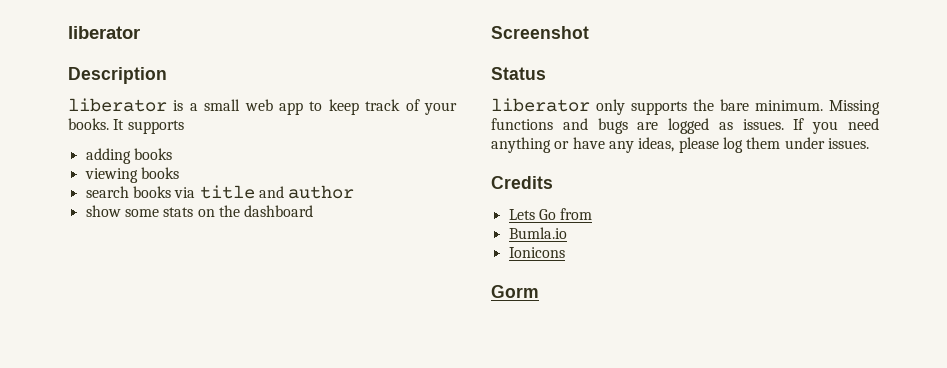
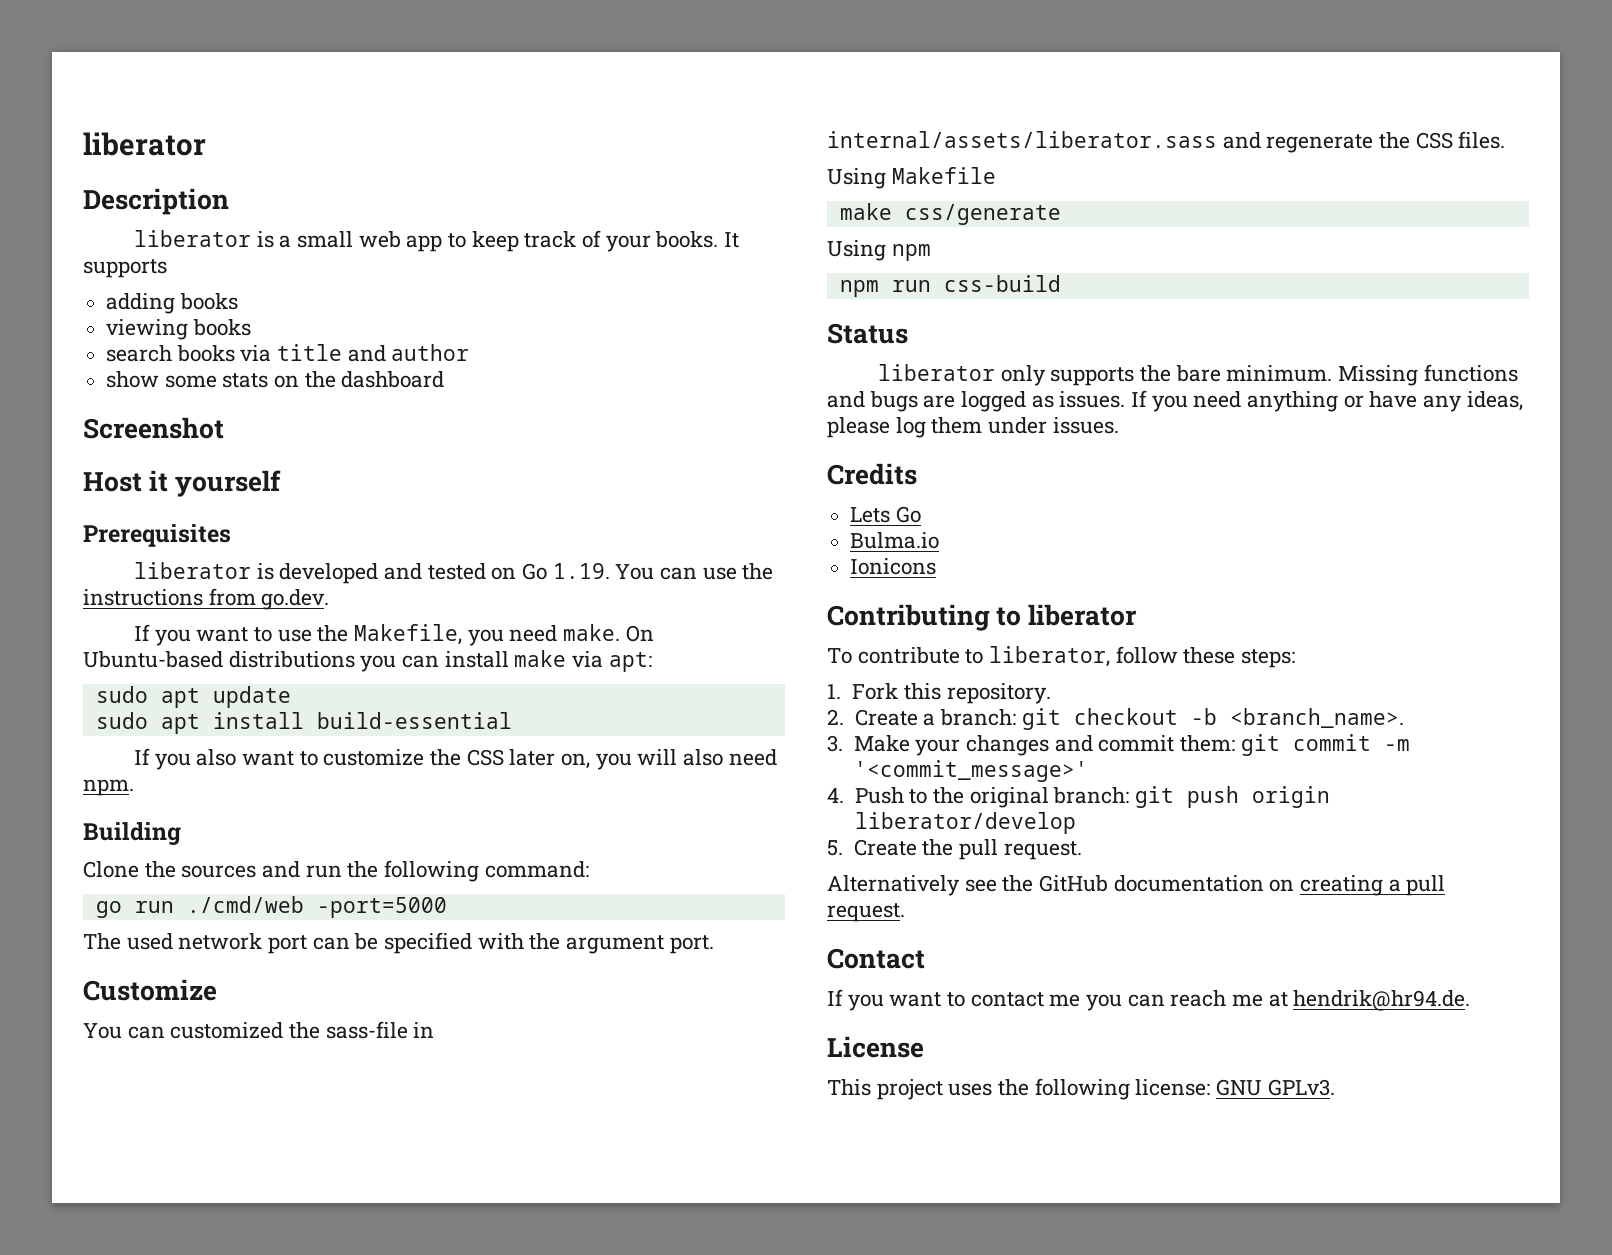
(589, 32) none -> [83,470,282,497] [83,524,231,547] [133,562,774,584] [83,588,330,610] [133,624,654,646] [83,650,652,672] [95,686,291,708] [95,712,512,734] [133,748,777,770] [83,779,134,796] [83,822,181,846] [83,860,589,882] [95,896,447,918] [83,932,714,954] [83,979,217,1001] [83,1021,435,1039] [827,131,1506,153] [827,167,996,189] [839,203,1061,225] [827,240,931,261] [839,275,1061,297] // Host it yourself // Prerequisites // liberator is developed and tested on Go 1.19. You can use the instructions from go.dev. // If you want to use the Makefile, you need make. On Ubuntu-based distributions you can install make via apt: // sudo apt update // sudo apt install build-essential // If you also want to customize the CSS later on, you will also need npm. // Building // Clone the sources and run the following command: // go run ./cmd/web -port=5000 // The used network port can be specified with the argument port. // Customize // You can customized the sass-file in internal/assets/liberator.sass and regenerate the CSS files. // Using Makefile // make css/generate // Using npm // npm run css-build
[560,208,593,220] [508,227,567,239] from // Bumla.io -> [850,532,940,549] // Bulma.io
[491,285,539,298] Gorm -> [827,604,1138,631] [827,646,1296,668] [827,683,1051,704] [827,708,1404,730] [827,734,1410,756] [853,760,1088,782] [827,786,1330,808] [854,812,1076,834] [827,839,1082,860] [827,875,1446,896] [827,903,905,922] [827,948,925,969] [827,989,1471,1011] [827,1036,924,1058] [827,1078,1335,1100] Contributing to liberator // To contribute to liberator, follow these steps: // 1. Fork this repository. // 2. Create a branch: git checkout -b <branch_name>. // 3. Make your changes and commit them: git commit -m '<commit_message>' // 4. Push to the original branch: git push origin liberator/develop // 5. Create the pull request. // Alternatively see the GitHub documentation on creating a pull request. // Contact // If you want to contact me you can reach me at hendrik@hr94.de. // License // This project uses the following license: GNU GPLv3.

